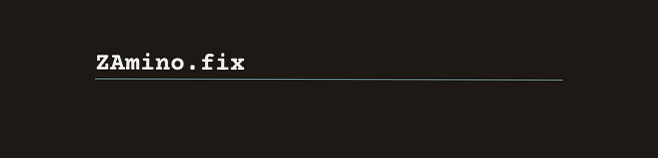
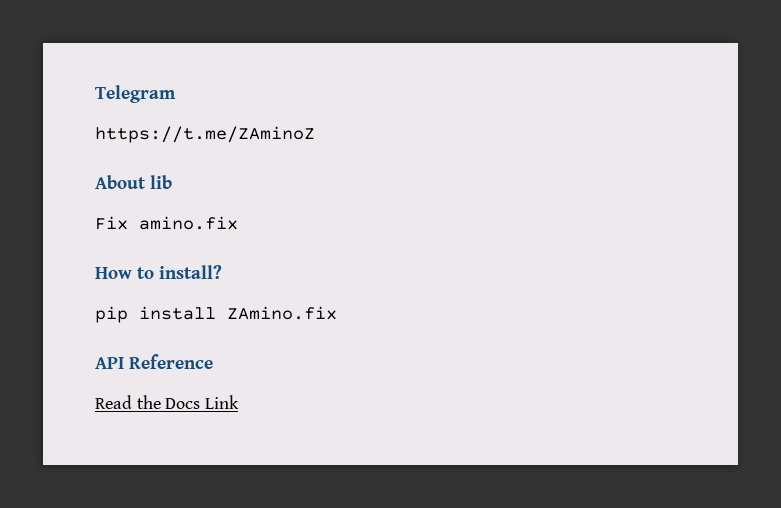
[95,52,246,71] ZAmino.fix -> [95,85,176,103] [95,126,315,143] [95,175,173,189] [95,216,238,230] [95,265,223,279] [95,306,337,323] [95,354,214,369] [95,395,240,409] Telegram // https://t.me/ZAminoZ // About lib // Fix amino.fix // How to install? // pip install ZAmino.fix // API Reference // Read the Docs Link

